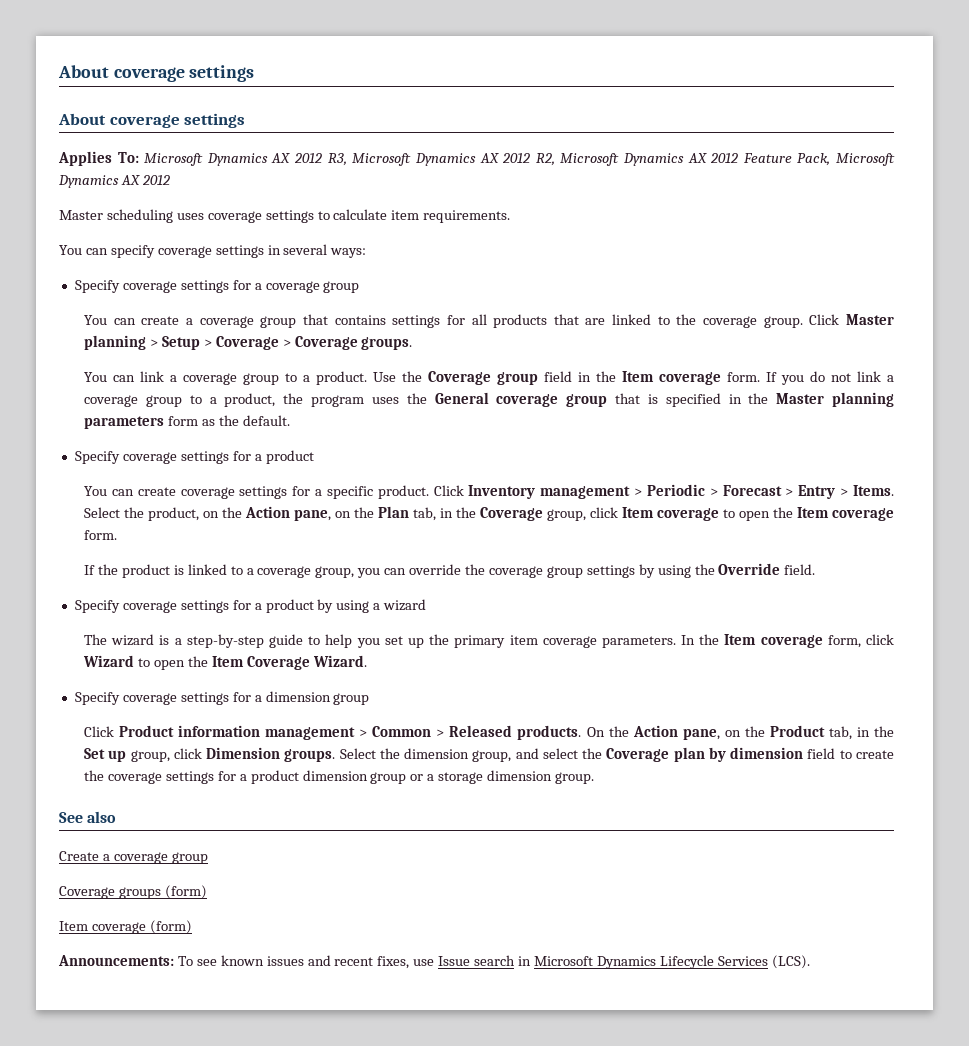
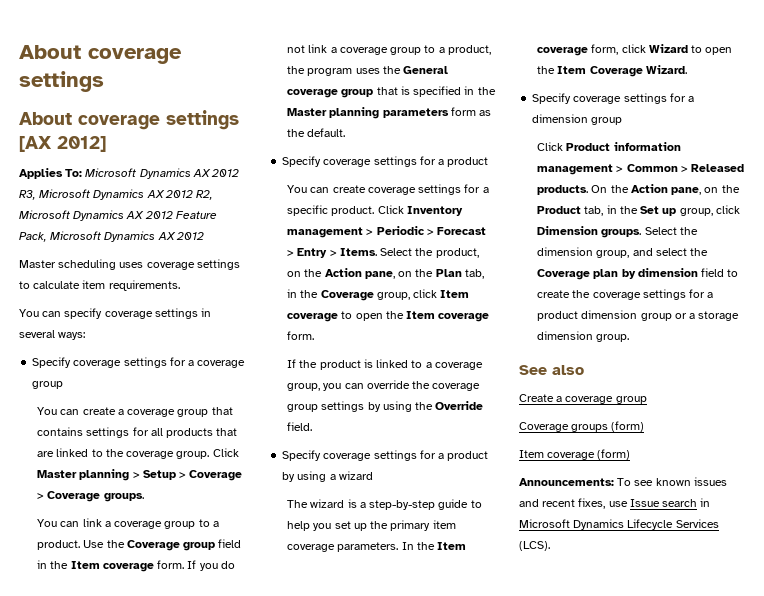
(246, 120) none -> [19,136,106,152] [AX 2012]

